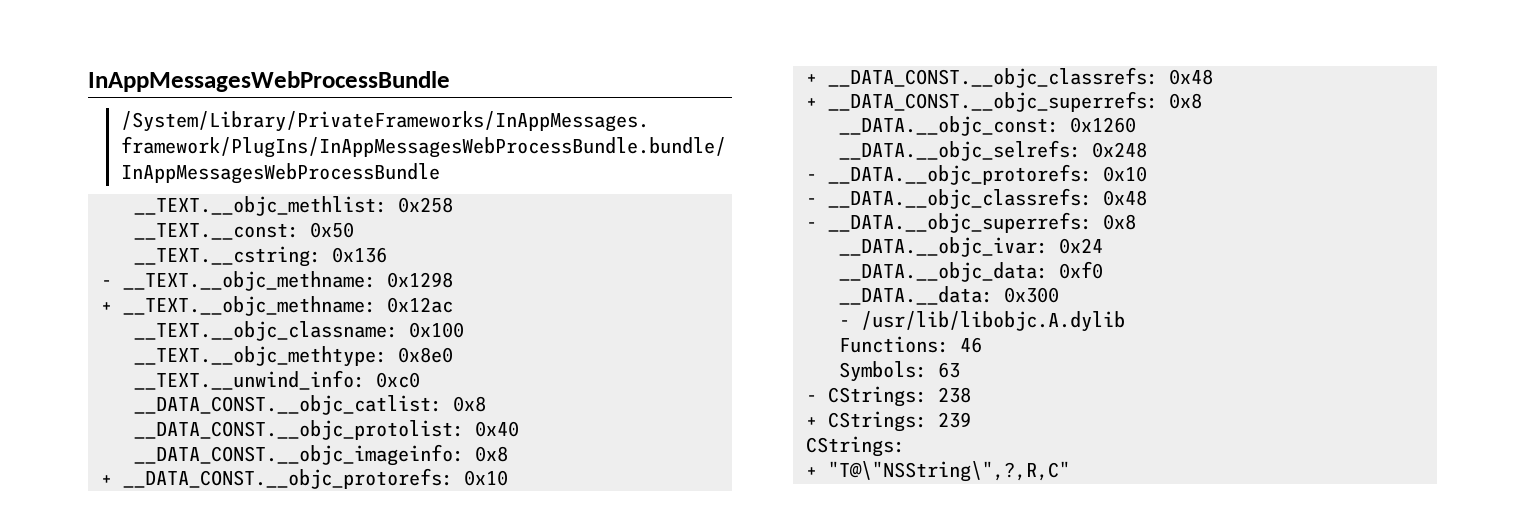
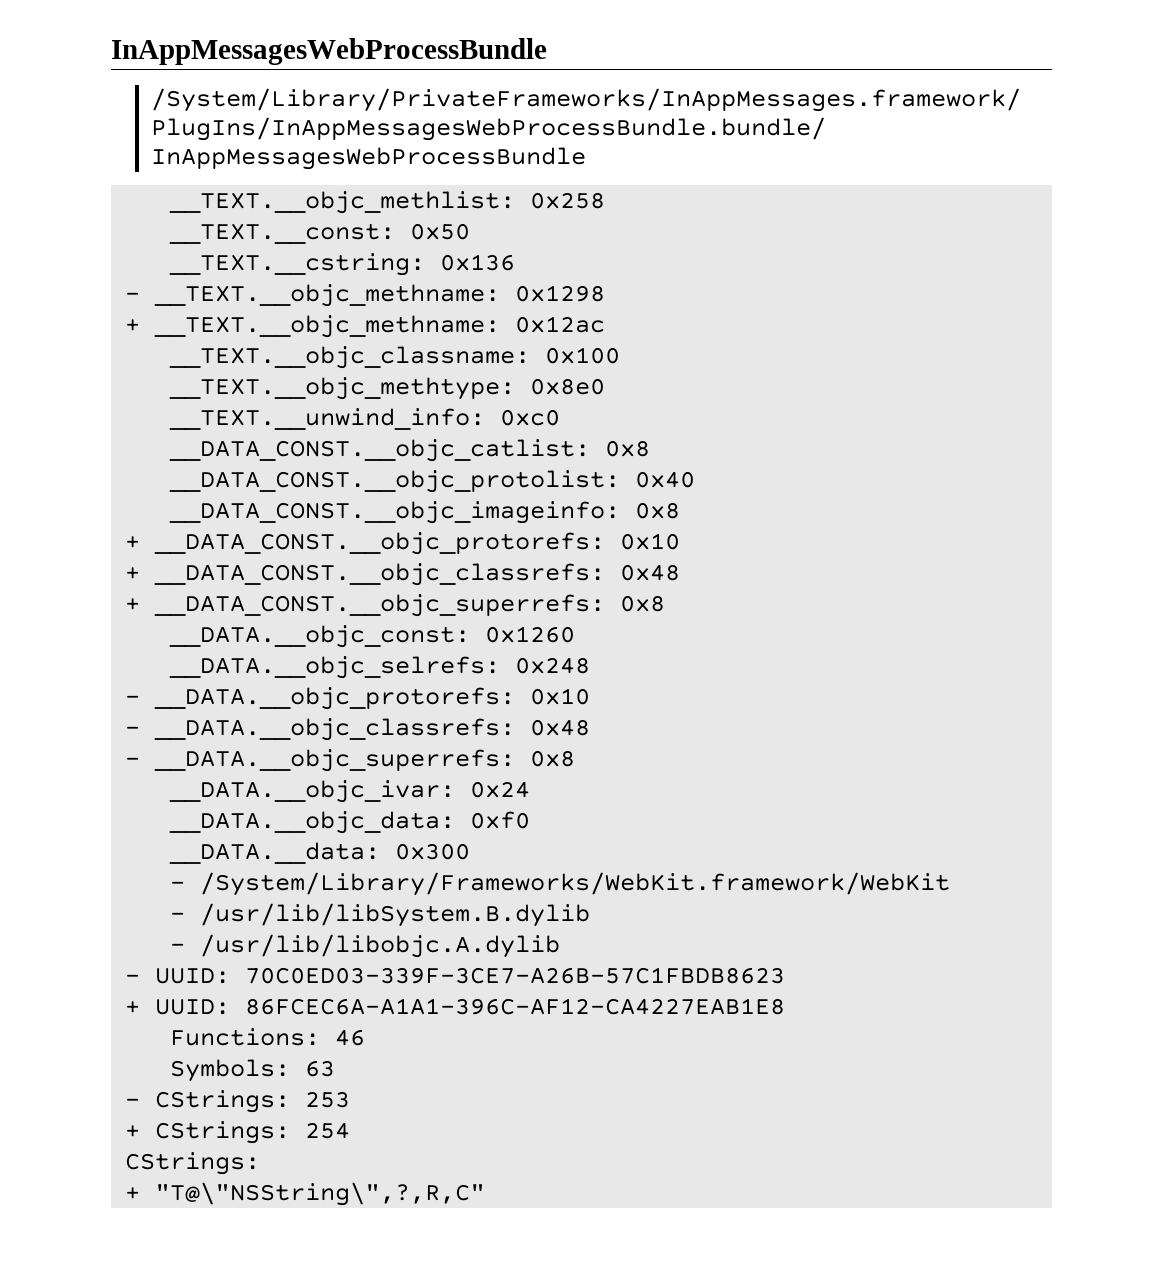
[860,311,1125,332] /usr/lib/libobjc.A.dylib -> [199,872,950,896] [169,903,590,927] [169,934,560,958] [124,967,785,984] [124,998,785,1015] /System/Library/Frameworks/WebKit.framework/WebKit // - /usr/lib/libSystem.B.dylib // - /usr/lib/libobjc.A.dylib // - UUID: 70C0ED03-339F-3CE7-A26B-57C1FBDB8623 // + UUID: 86FCEC6A-A1A1-396C-AF12-CA4227EAB1E8
[937,387,971,403] 238 -> [304,1091,350,1108] 253
[937,412,971,428] 239 -> [304,1122,350,1139] 254

